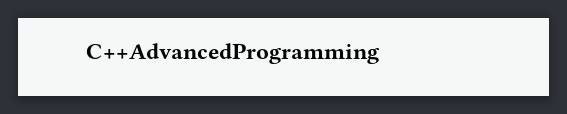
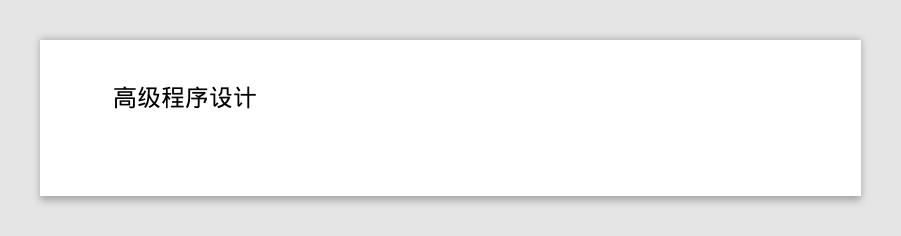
[86,43,379,64] C++AdvancedProgramming -> [113,86,257,109] 高级程序设计

